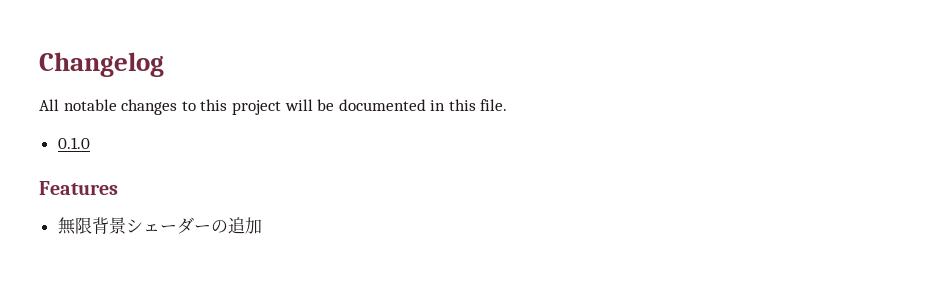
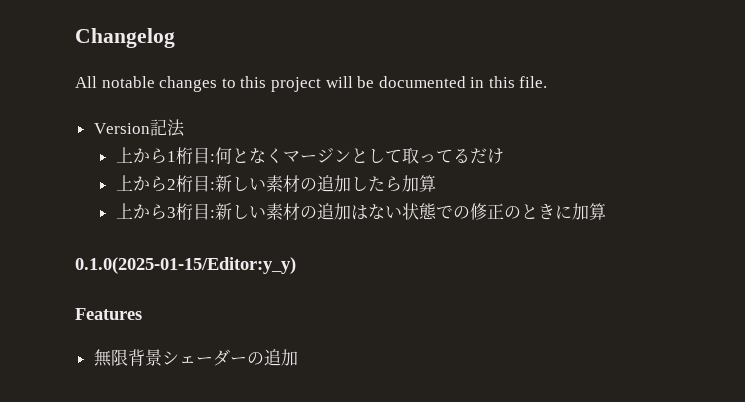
[57,137,90,149] 0.1.0 -> [93,119,185,137] [115,147,504,164] [115,175,436,193] [115,203,606,221] [75,257,296,274] Version記法 // 上から1桁目:何となくマージンとして取ってるだけ // 上から2桁目:新しい素材の追加したら加算 // 上から3桁目:新しい素材の追加はない状態での修正のときに加算 // 0.1.0(2025-01-15/Editor:y_y)

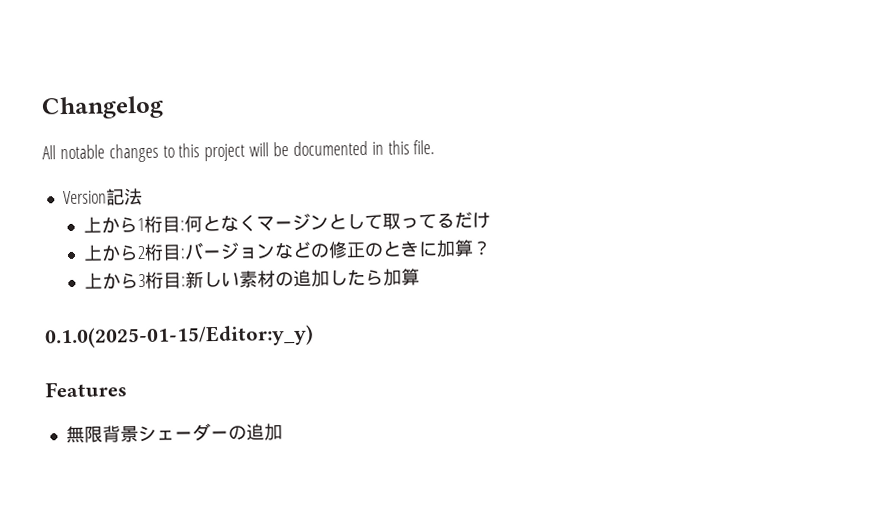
[214,175,436,193] 新しい素材の追加したら加算 -> [183,239,492,261] バージョンなどの修正のときに加算？
[350,203,572,220] はない状態での修正のときに -> [328,269,384,286] したら

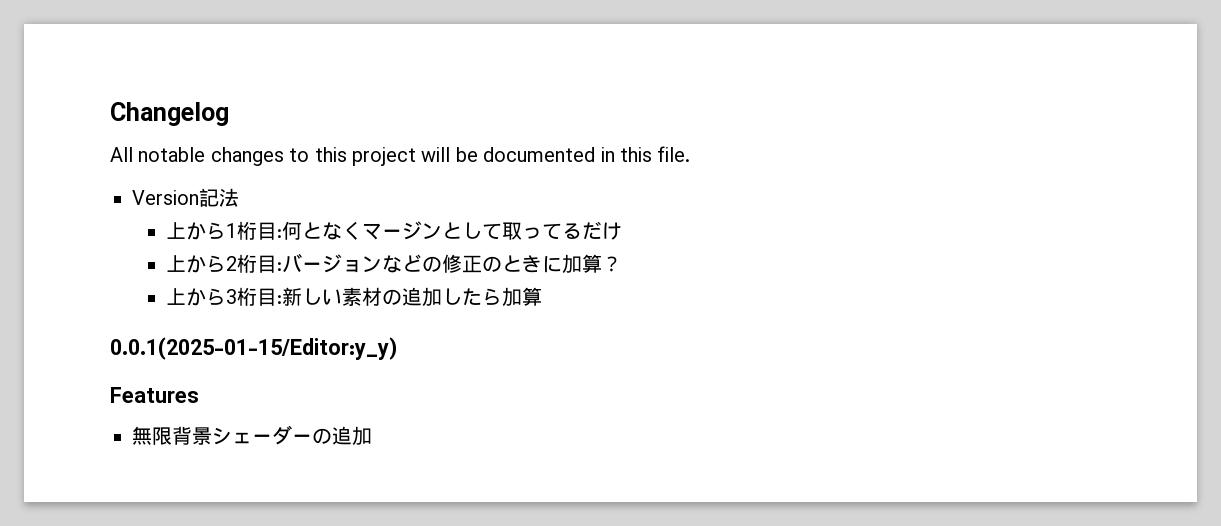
[44,324,314,349] 0.1.0(2025-01-15/Editor:y_y) -> [110,337,397,360] 0.0.1(2025-01-15/Editor:y_y)

